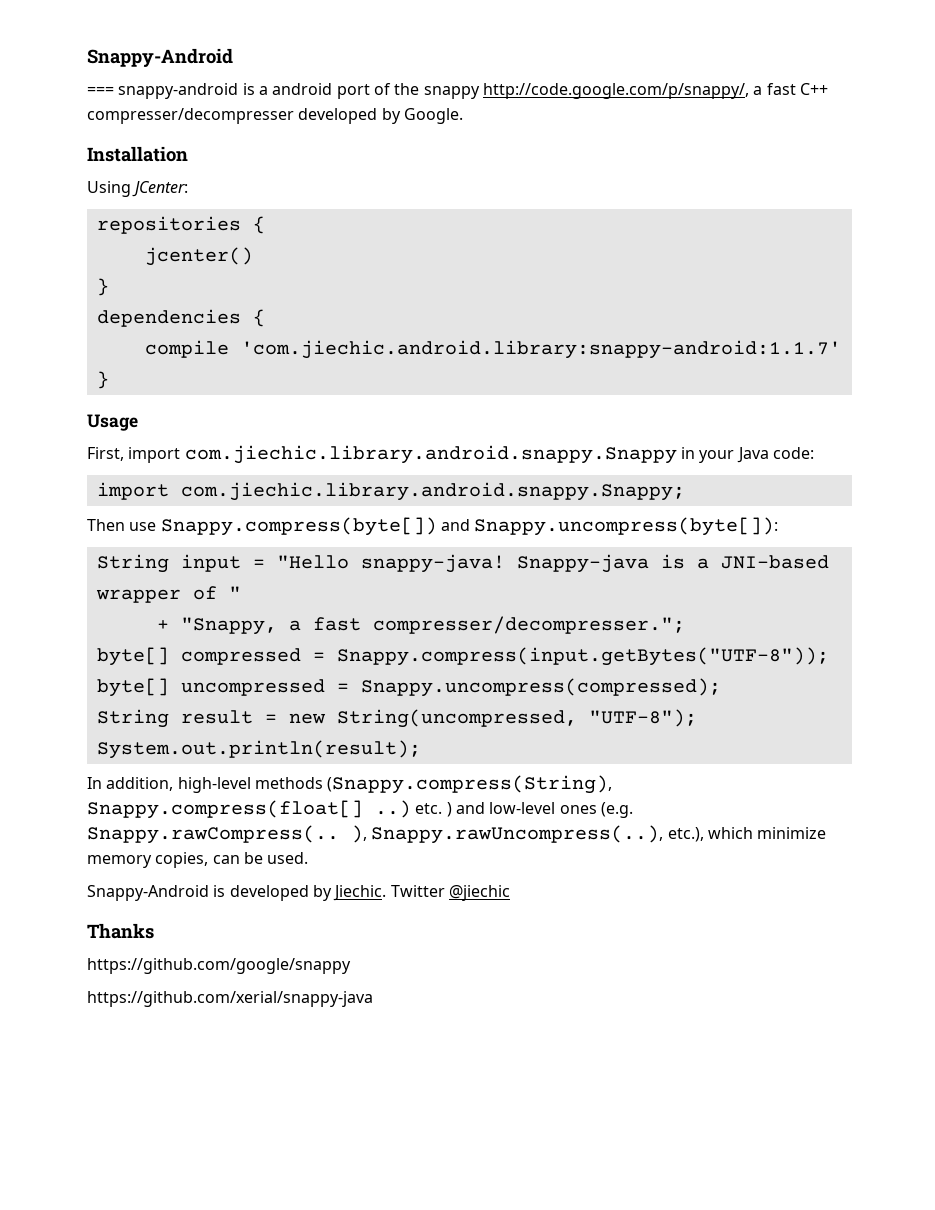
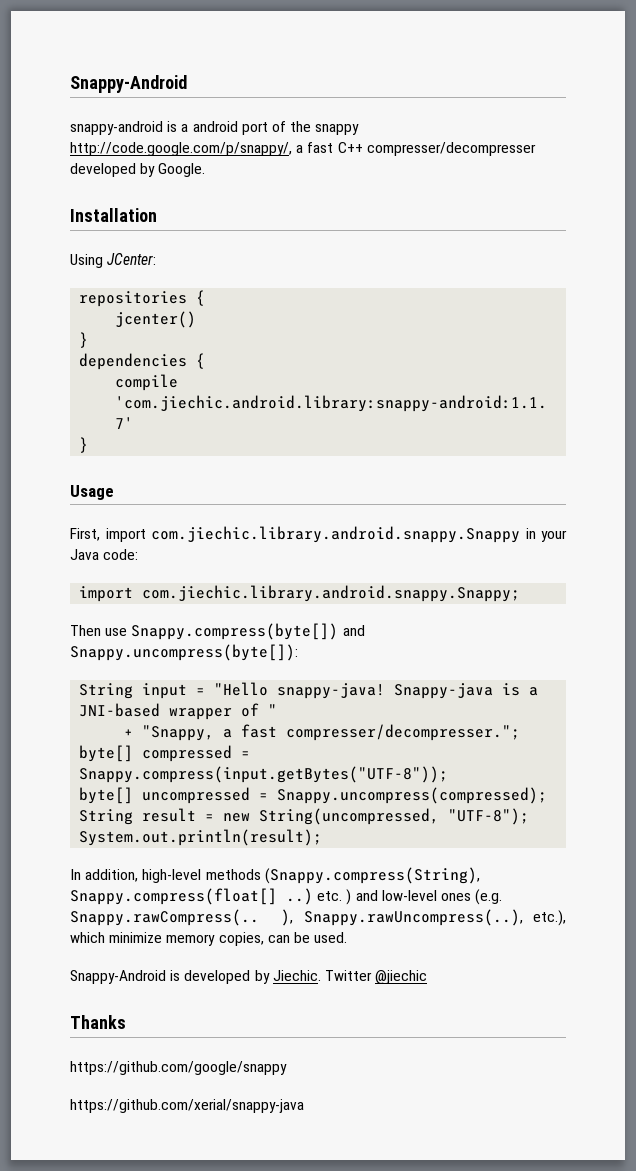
[87,86,114,95] === -> (187, 84) none

